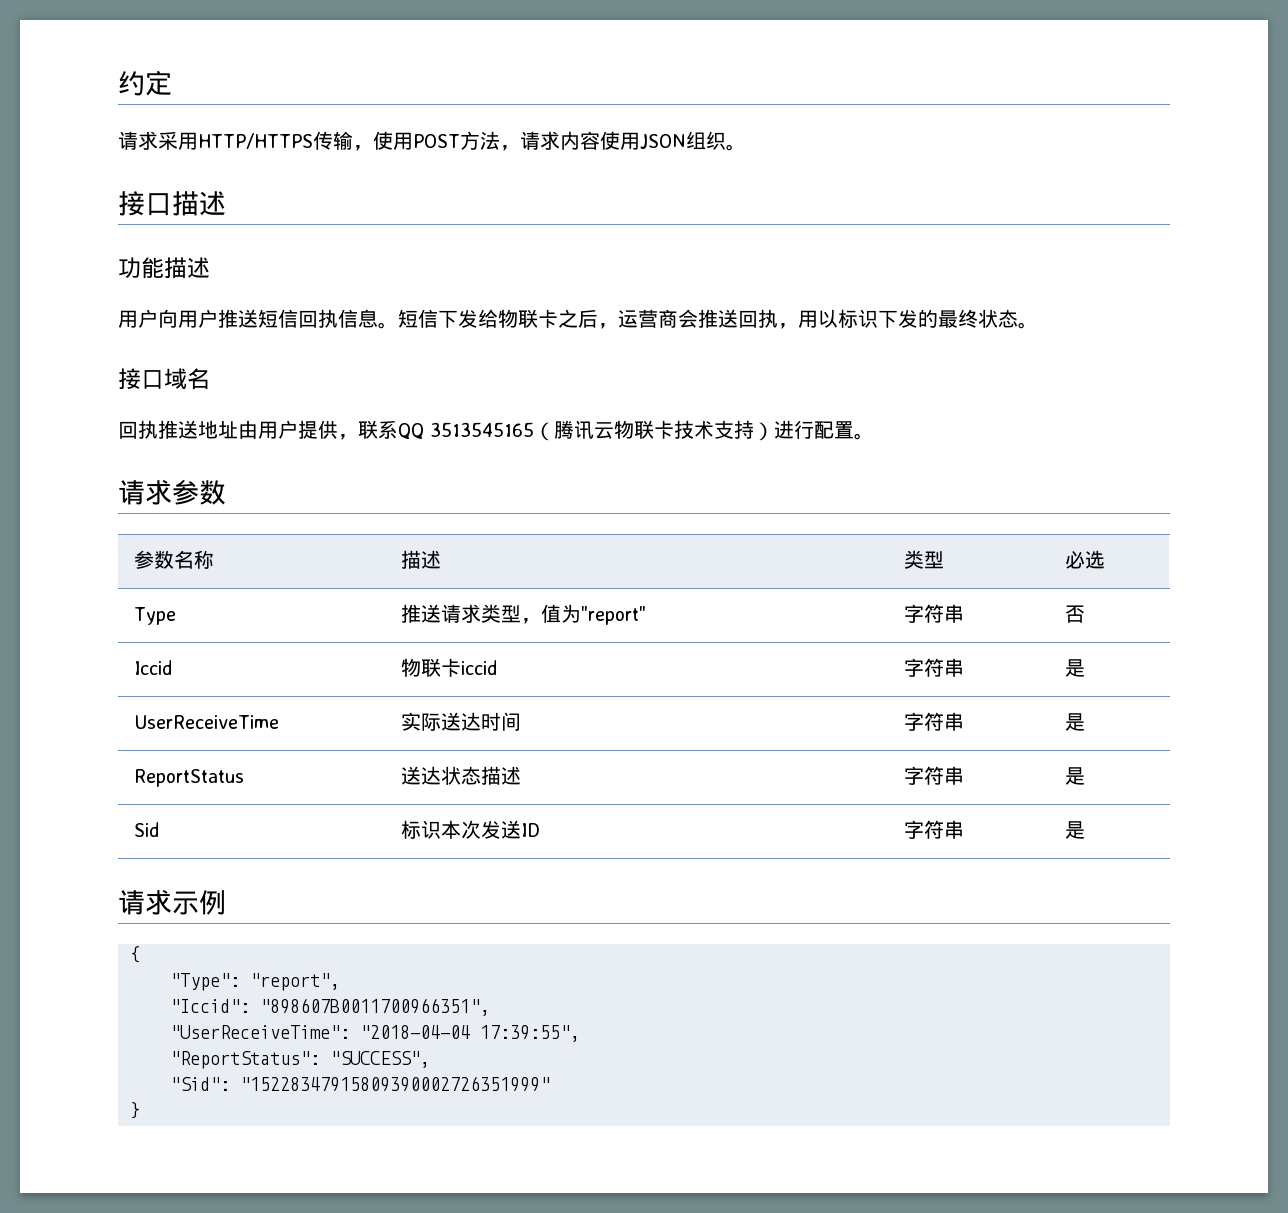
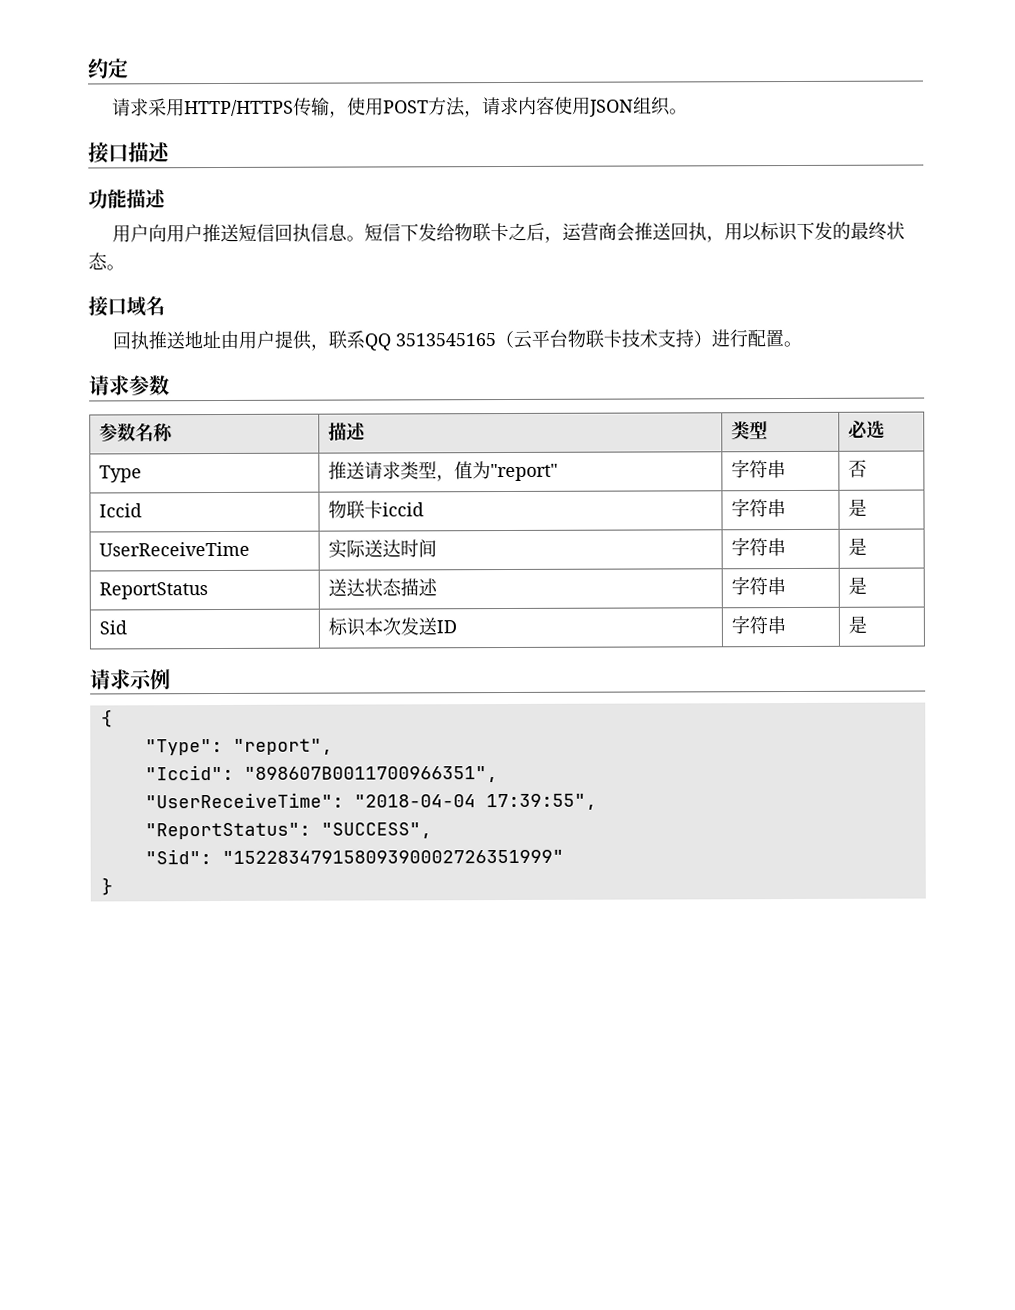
[554,420,614,439] 腾讯云 -> [512,329,568,349] 云平台

